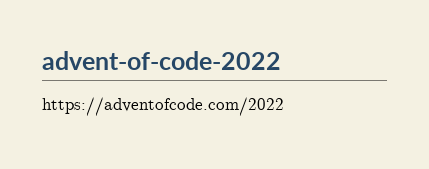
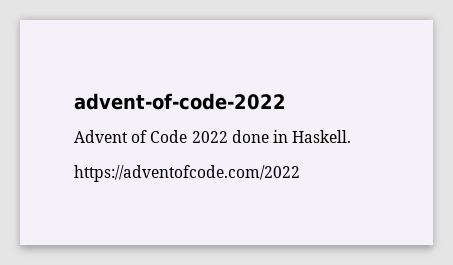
(281, 60) none -> [74,130,352,143] // Advent of Code 2022 done in Haskell.

